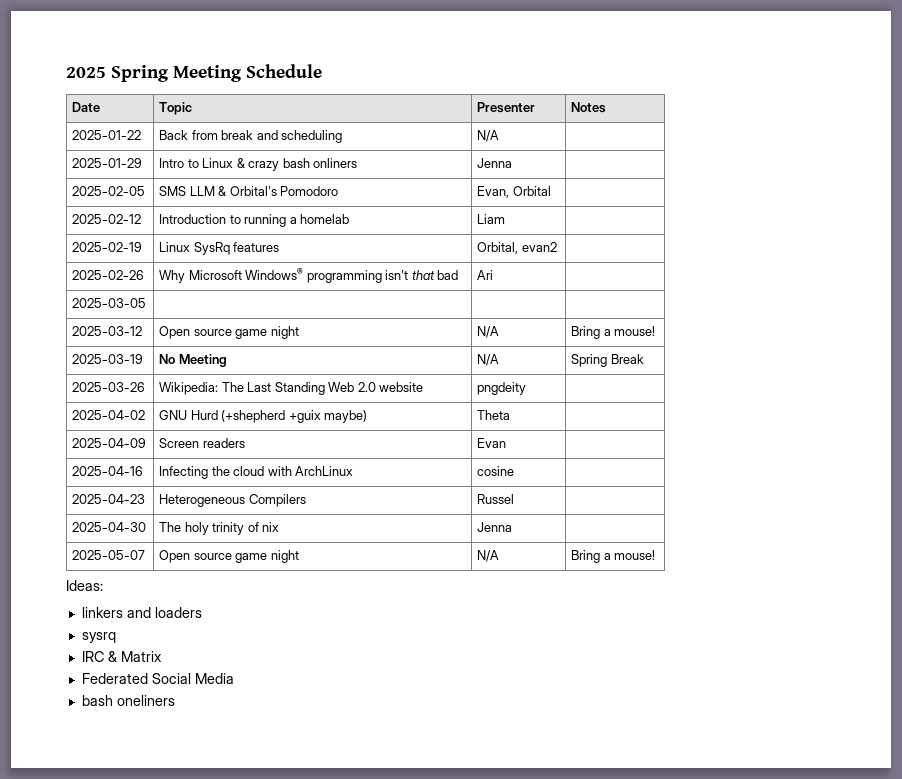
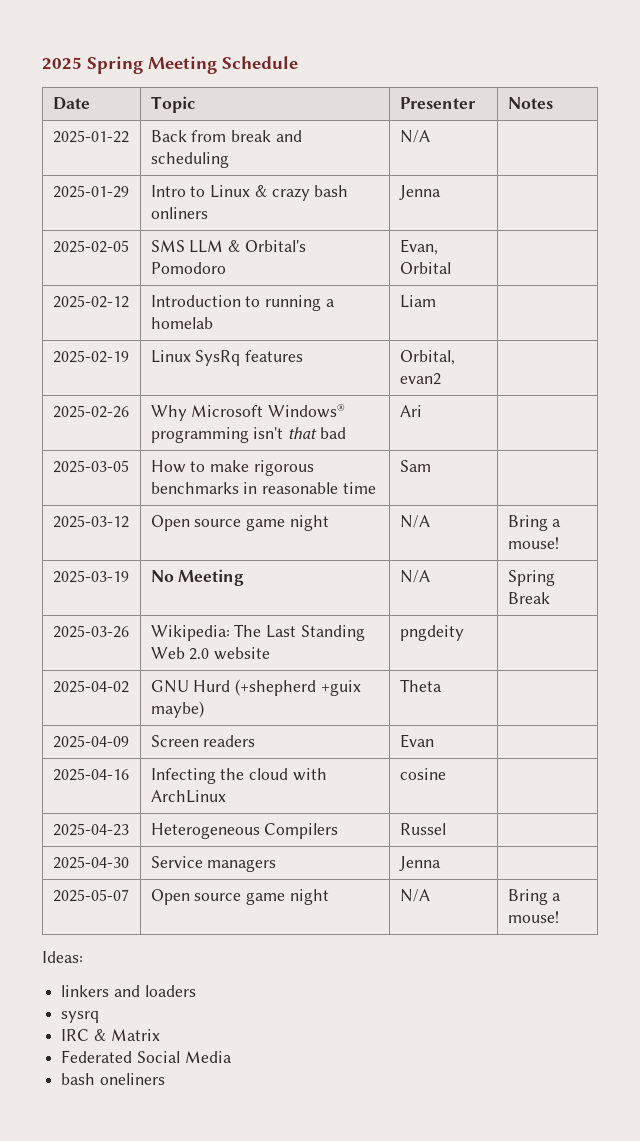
(147, 303) | -> [150,460,314,476] [150,482,376,494] [399,460,431,472] How to make rigorous benchmarks in reasonable time | Sam
[159,522,280,535] The holy trinity of nix -> [150,856,277,872] Service managers

